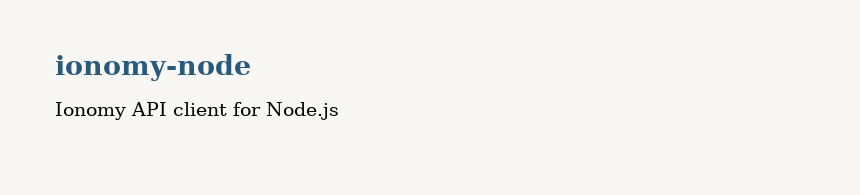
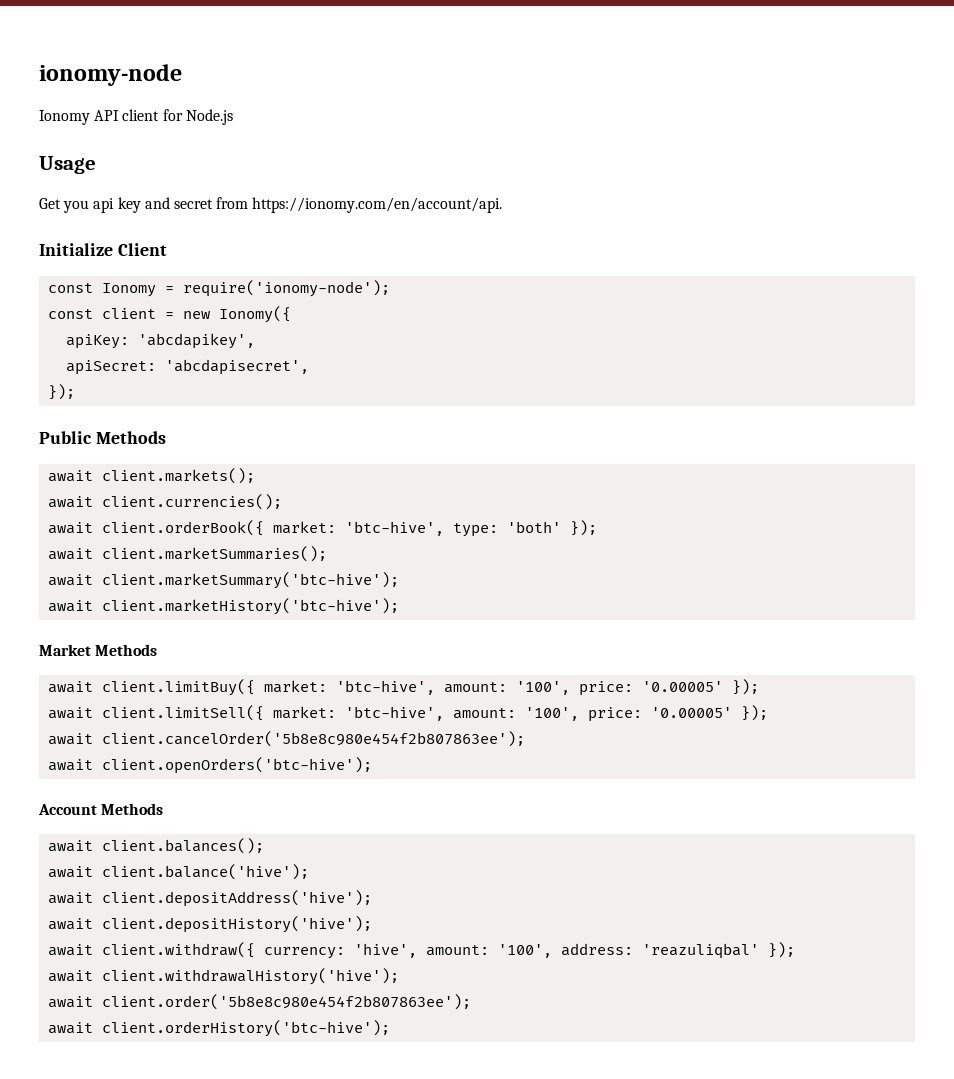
(339, 111) none -> [39,156,96,174] [39,197,503,213] [39,243,167,256] [48,280,391,297] [48,306,292,323] [66,333,256,349] [66,359,310,375] [48,384,76,400] [39,431,166,444] [48,468,256,484] [48,494,283,510] [48,520,598,537] [48,546,328,562] [48,572,400,589] [48,598,400,615] [39,644,158,656] [48,679,760,696] [48,705,769,722] [48,731,526,747] [48,757,373,774] [38,803,164,815] [48,838,265,854] [48,864,310,880] [48,890,373,907] [48,916,373,933] [48,942,796,959] [48,968,400,985] [48,994,472,1010] [48,1020,391,1037] // Usage // Get you api key and secret from https://ionomy.com/en/account/api. // Initialize Client // const Ionomy = require('ionomy-node'); // const client = new Ionomy({ // apiKey: 'abcdapikey', // apiSecret: 'abcdapisecret', // }); // Public Methods // await client.markets(); // await client.currencies(); // await client.orderBook({ market: 'btc-hive', type: 'both' }); // await client.marketSummaries(); // await client.marketSummary('btc-hive'); // await client.marketHistory('btc-hive'); // Market Methods // await client.limitBuy({ market: 'btc-hive', amount: '100', price: '0.00005' }); // await client.limitSell({ market: 'btc-hive', amount: '100', price: '0.00005' }); // await client.cancelOrder('5b8e8c980e454f2b807863ee'); // await client.openOrders('btc-hive'); // Account Methods // await client.balances(); // await client.balance('hive'); // await client.depositAddress('hive'); // await client.depositHistory('hive'); // await client.withdraw({ currency: 'hive', amount: '100', address: 'reazuliqbal' }); // await client.withdrawalHistory('hive'); // await client.order('5b8e8c980e454f2b807863ee'); // await client.orderHistory('btc-hive');

